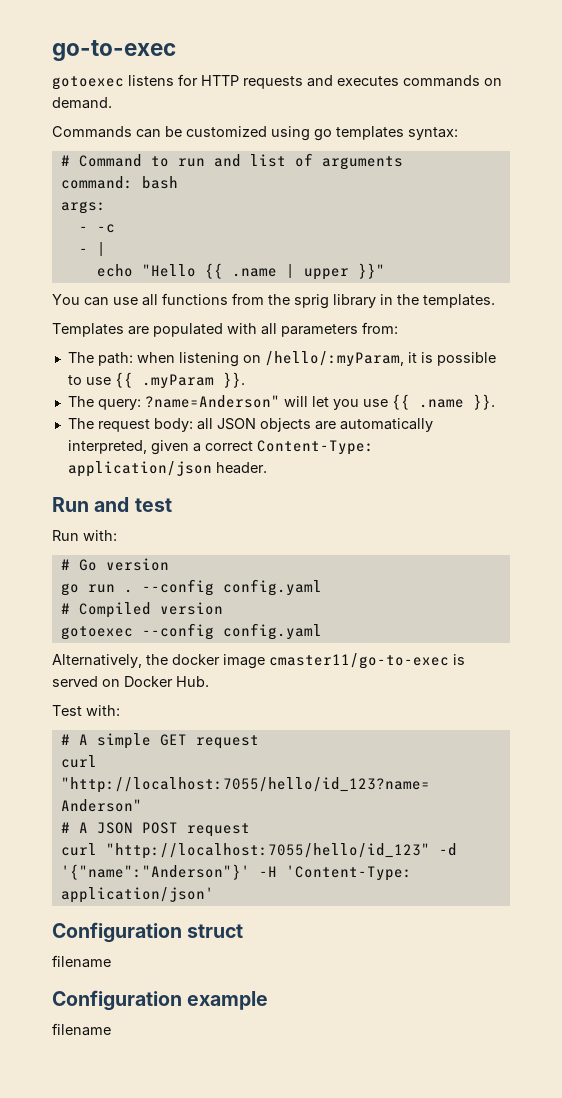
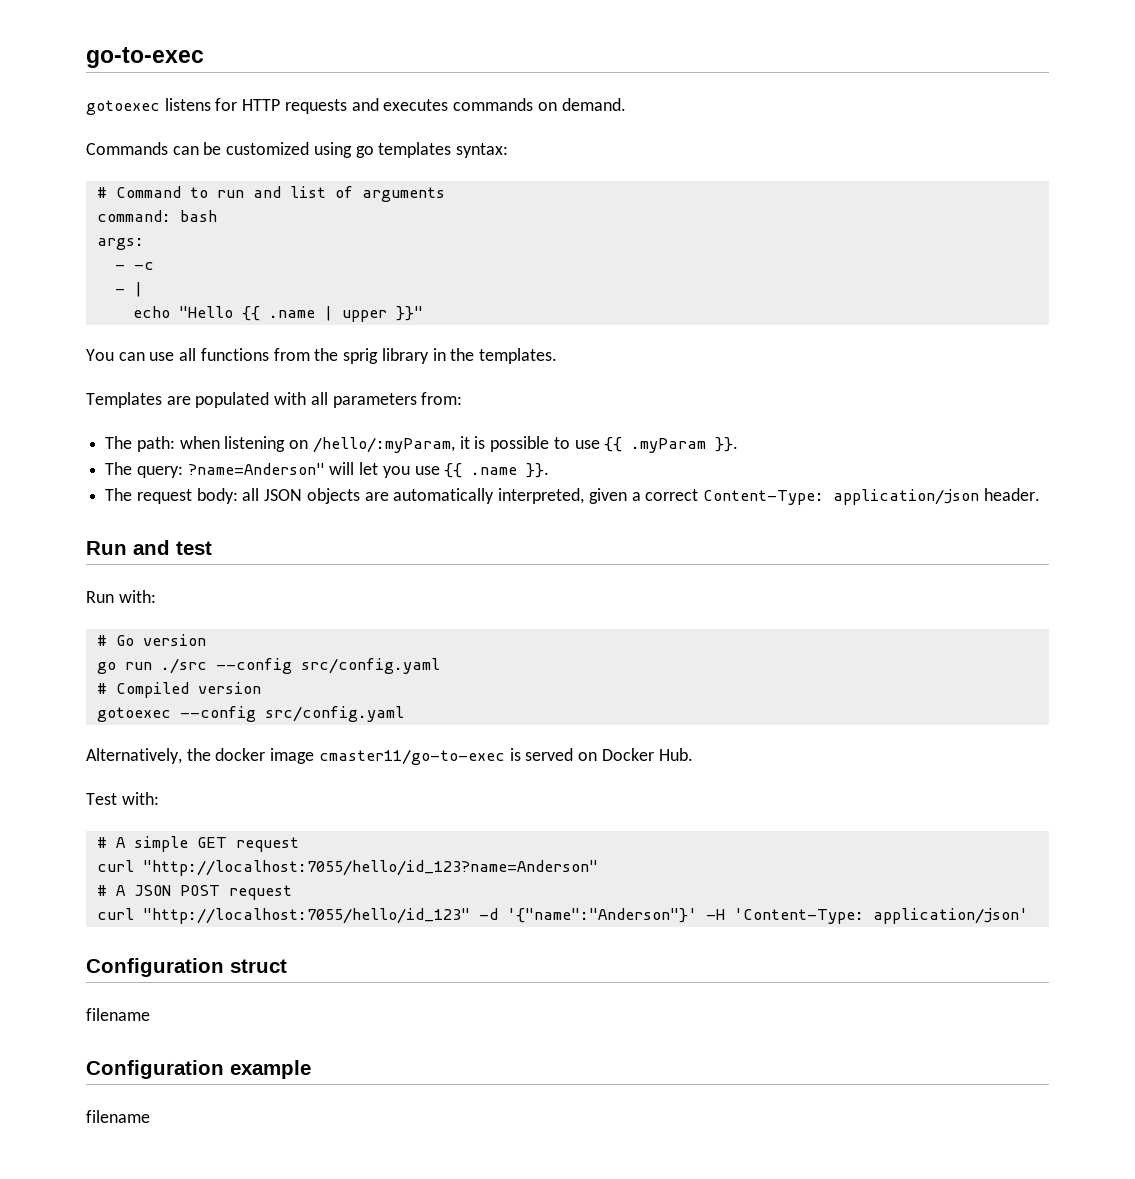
[123,579,322,596] . --config config.yaml -> [160,658,440,674] ./src --config src/config.yaml
[222,623,322,640] config.yaml -> [264,706,404,722] src/config.yaml

